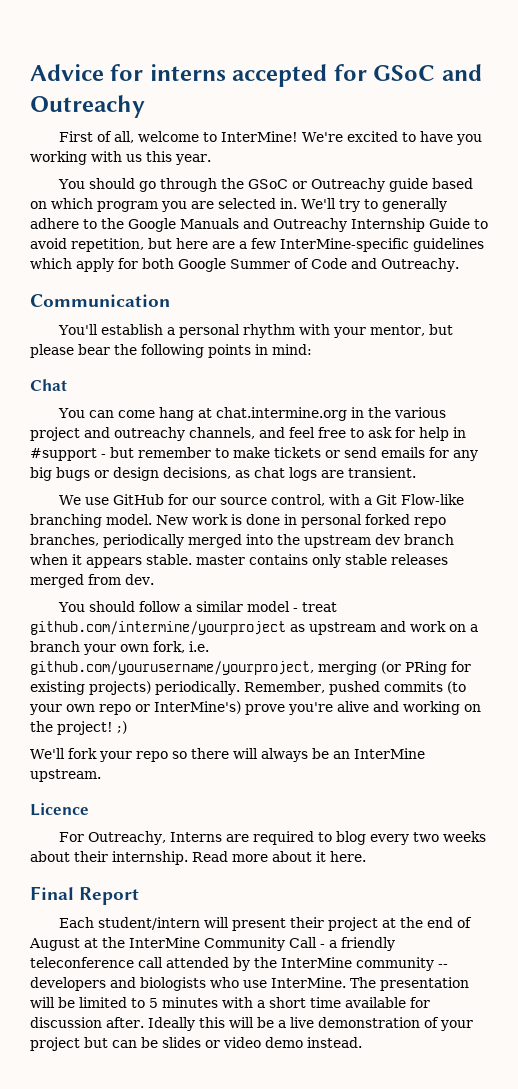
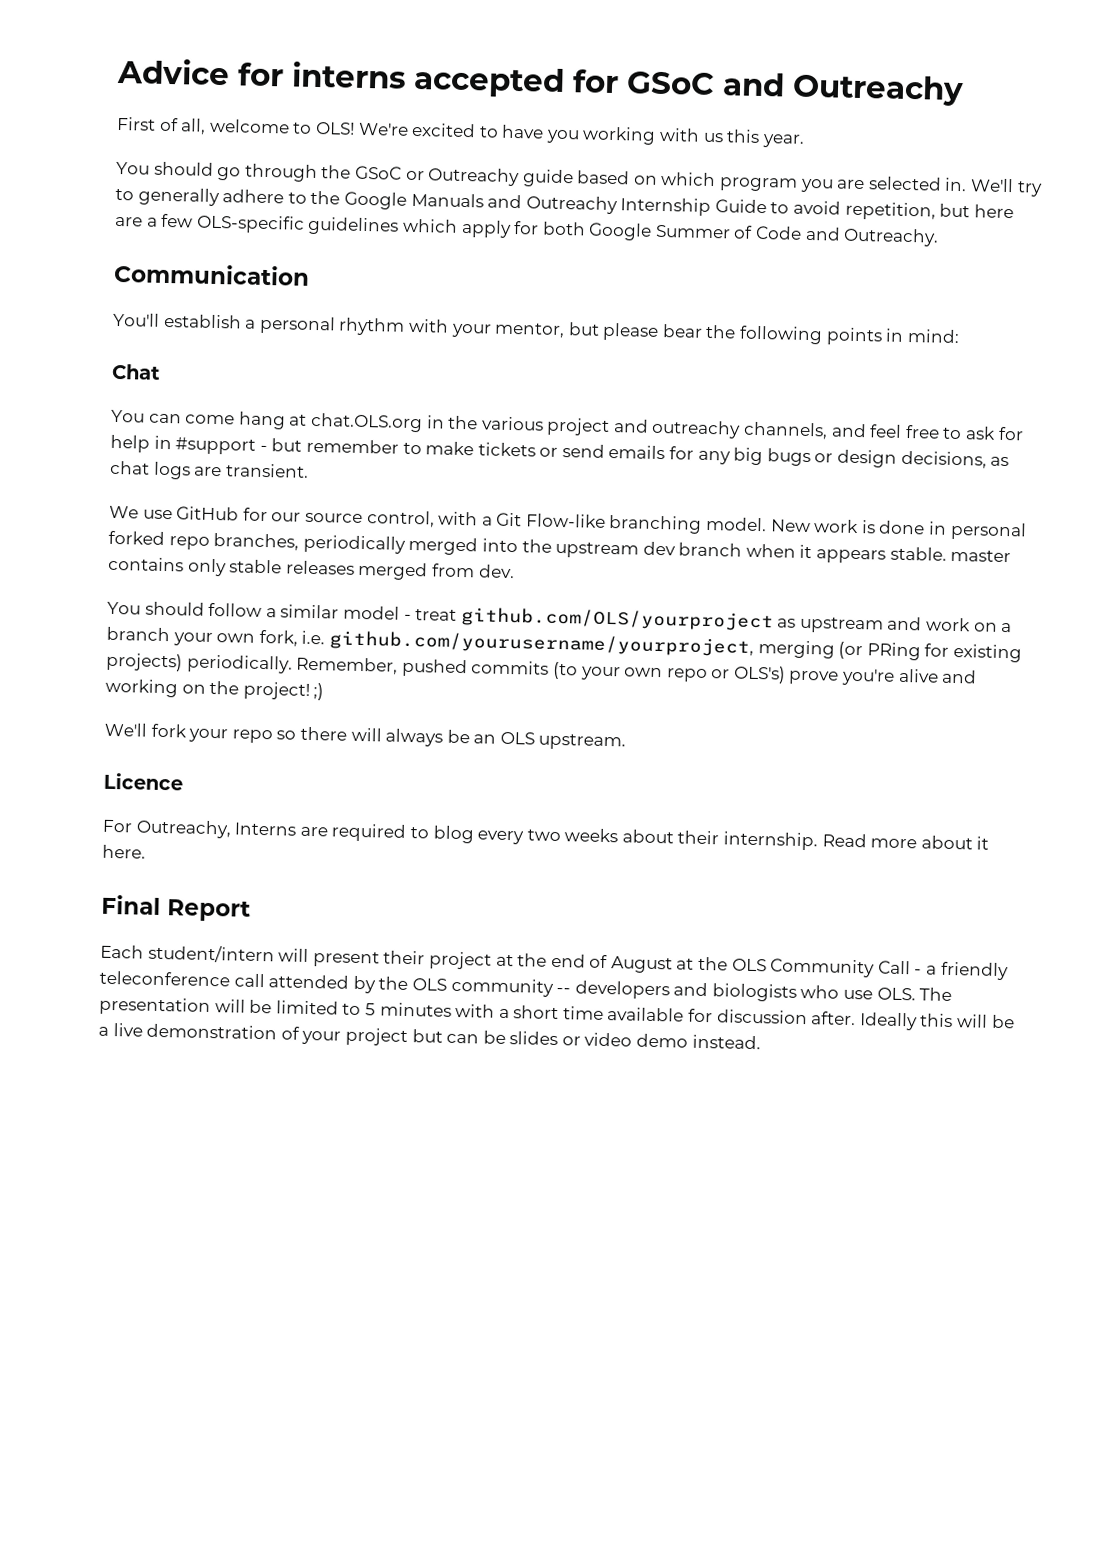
[220,131,298,142] InterMine! -> [314,121,355,135] OLS!
[280,238,409,252] InterMine-specific -> [195,214,305,234] OLS-specific
[215,407,347,421] chat.intermine.org -> [309,412,423,433] chat.OLS.org
[30,621,286,635] github.com/intermine/yourproject -> [460,606,774,632] github.com/OLS/yourproject
[154,701,241,714] InterMine's) -> [732,665,786,684] OLS's)
[353,748,425,759] InterMine -> [499,731,535,745] OLS
[129,937,200,948] InterMine -> [731,958,767,972] OLS
[281,957,352,968] InterMine -> [411,978,447,991] OLS
[271,977,346,988] InterMine. -> [876,987,916,1001] OLS.

